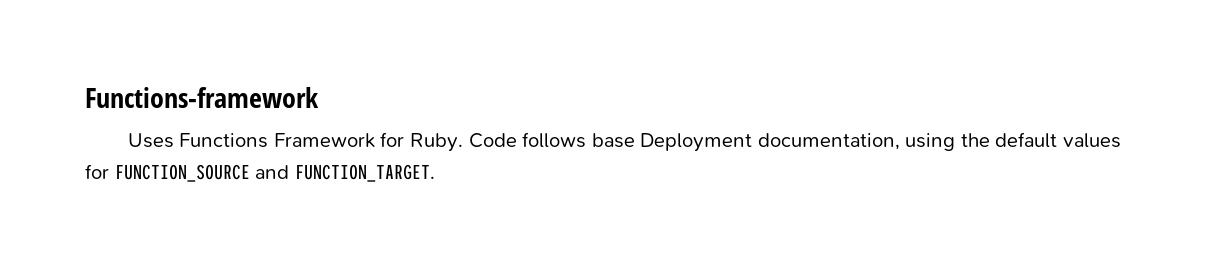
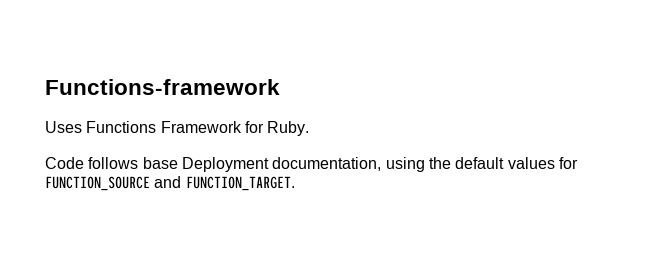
(463, 142) none -> (310, 128) //

